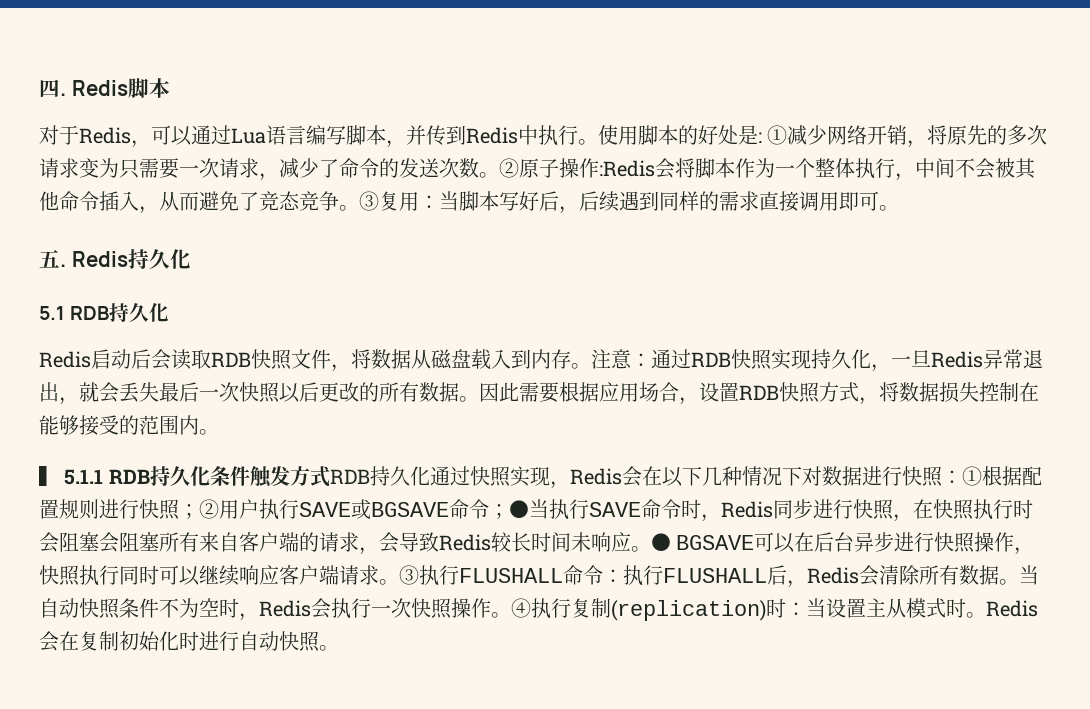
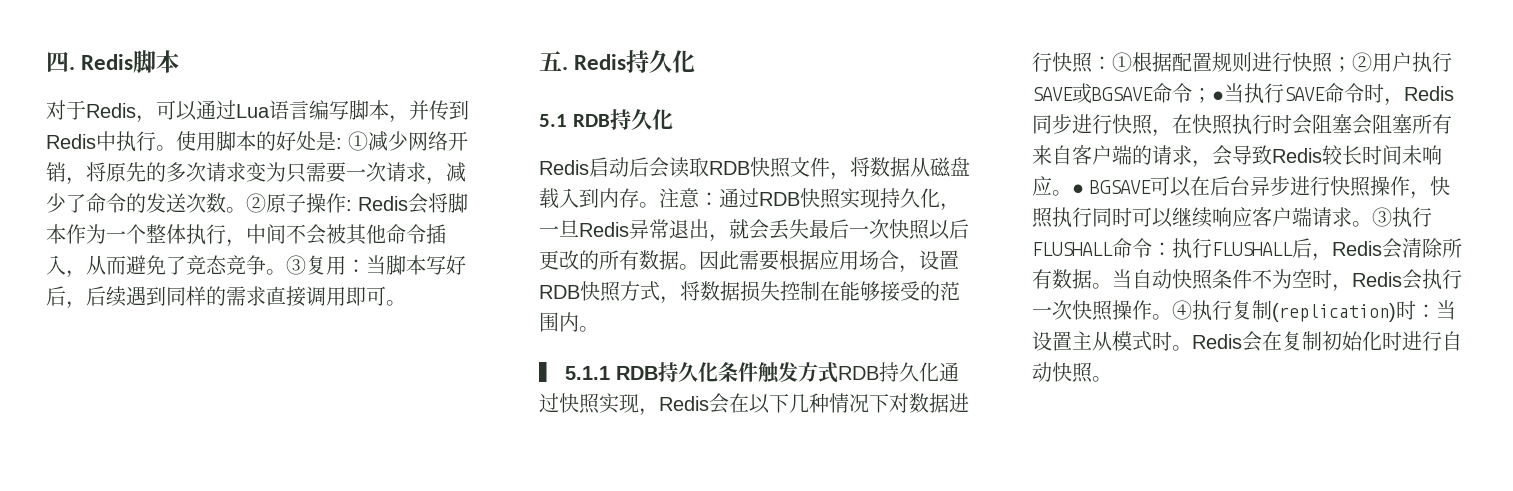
[599,160,655,177] :Redis -> [346,196,408,211] : Redis

